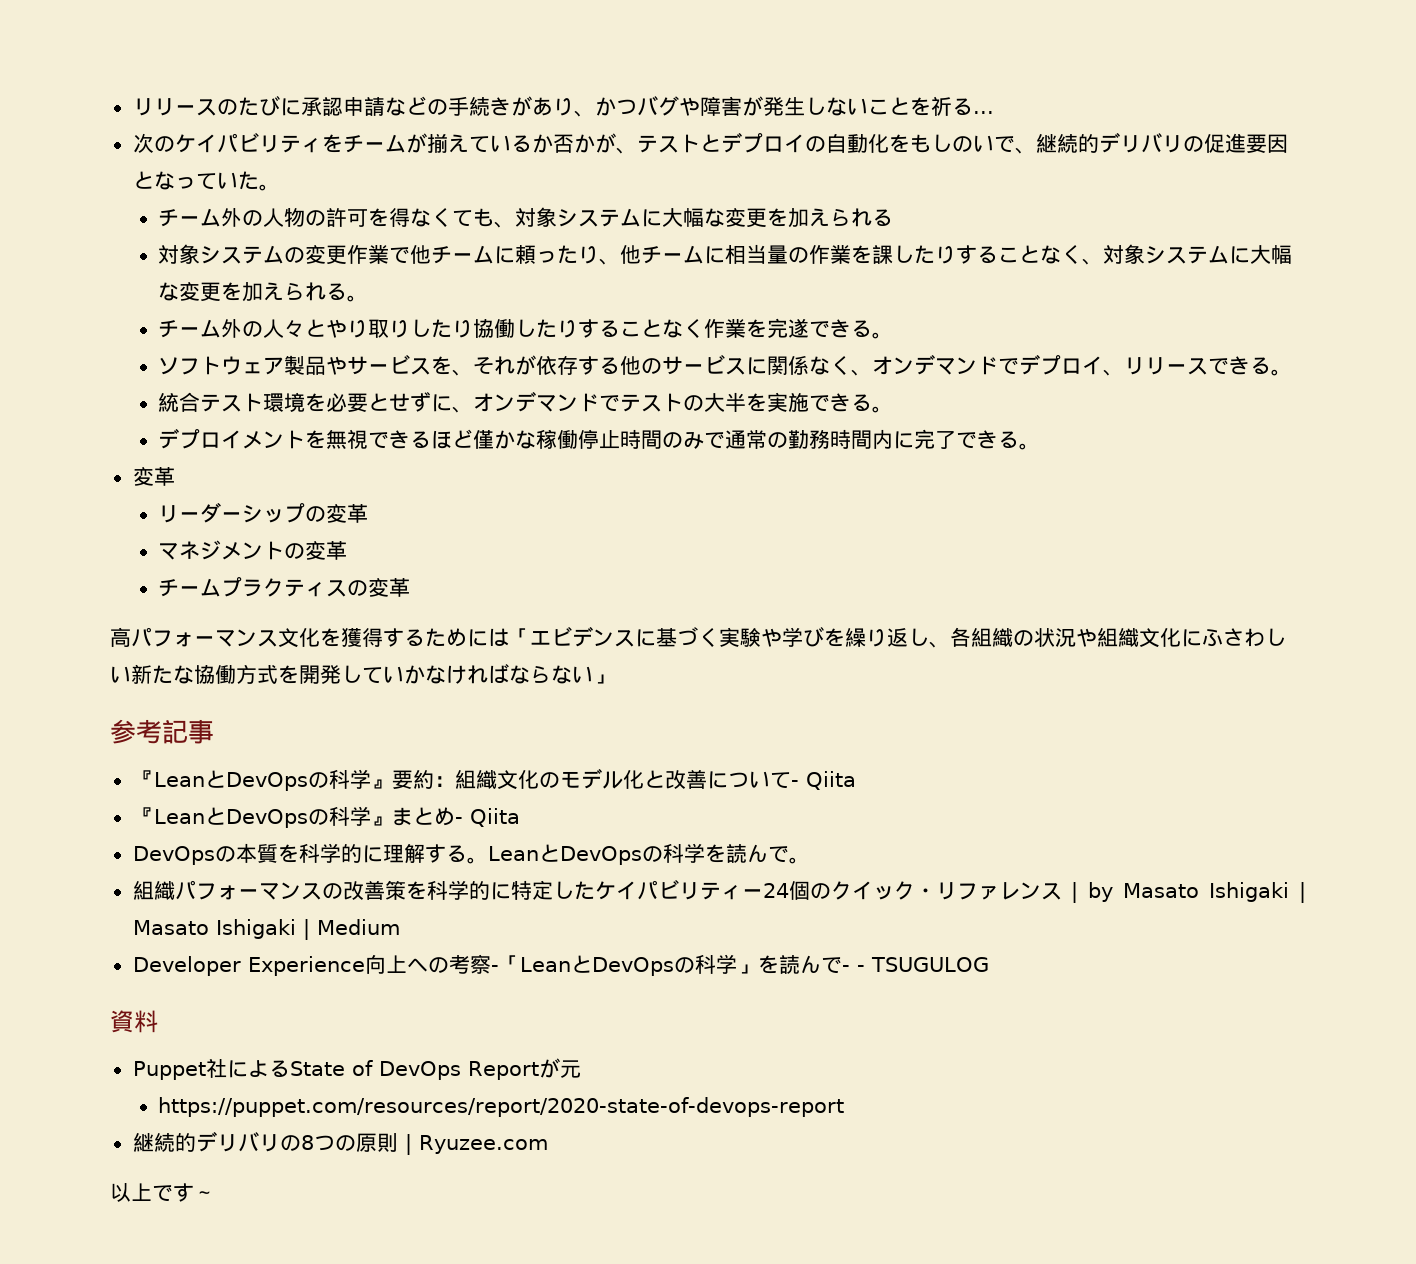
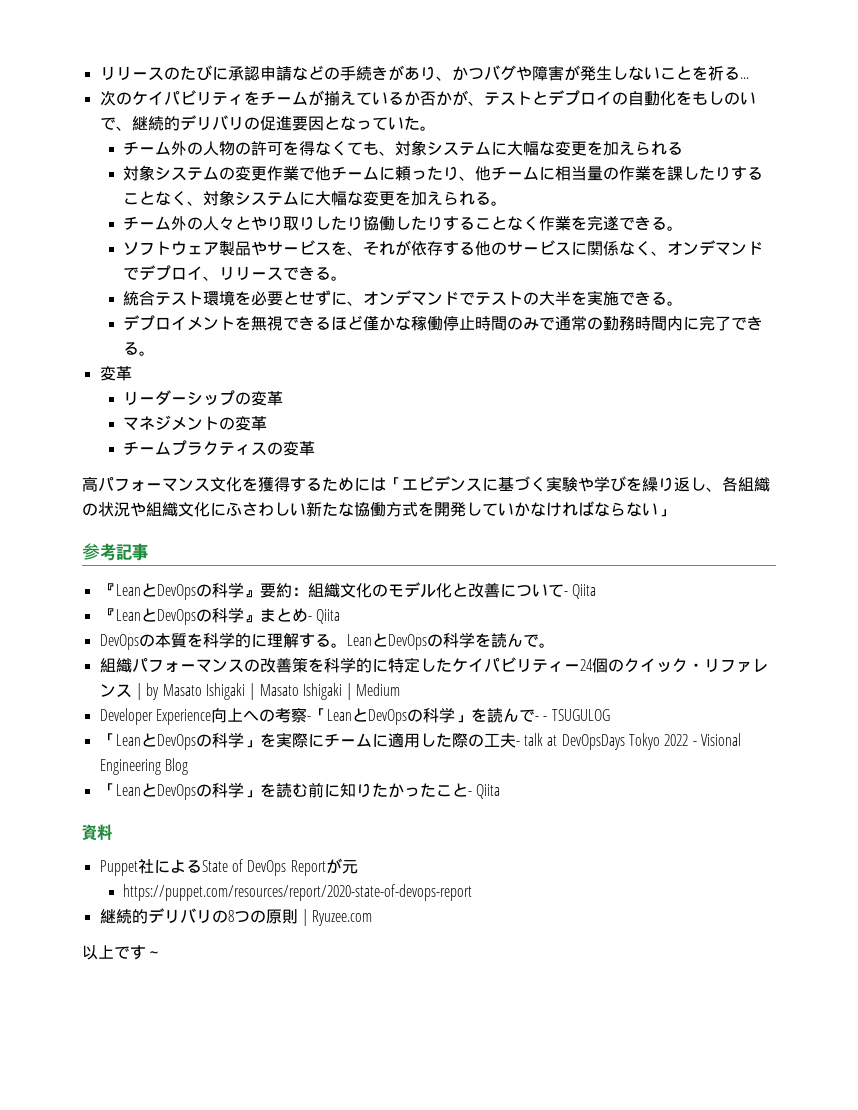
(989, 964) none -> [99,732,741,750] [99,758,188,775] [99,782,500,800] // 「LeanとDevOpsの科学」を実際にチームに適用した際の工夫- talk at DevOpsDays Tokyo 2022 - Visional Engineering Blog // 「LeanとDevOpsの科学」を読む前に知りたかったこと- Qiita

